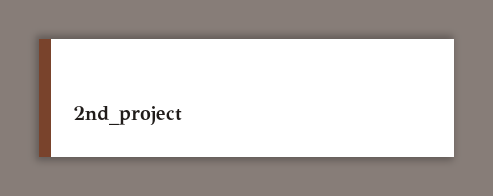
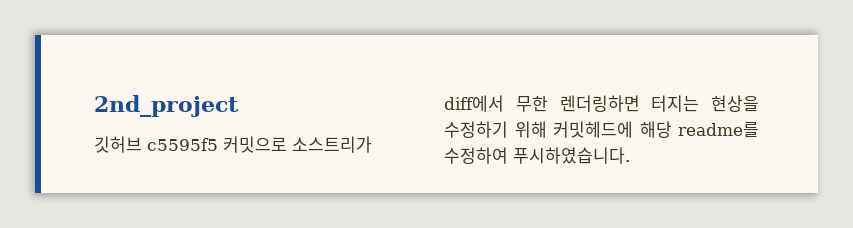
(182, 115) none -> [94,136,372,153] [444,95,759,112] [444,121,759,138] [444,147,630,164] // 깃허브 c5595f5 커밋으로 소스트리가 diff에서 무한 렌더링하면 터지는 현상을 수정하기 위해 커밋헤드에 해당 readme를 수정하여 푸시하였습니다.

